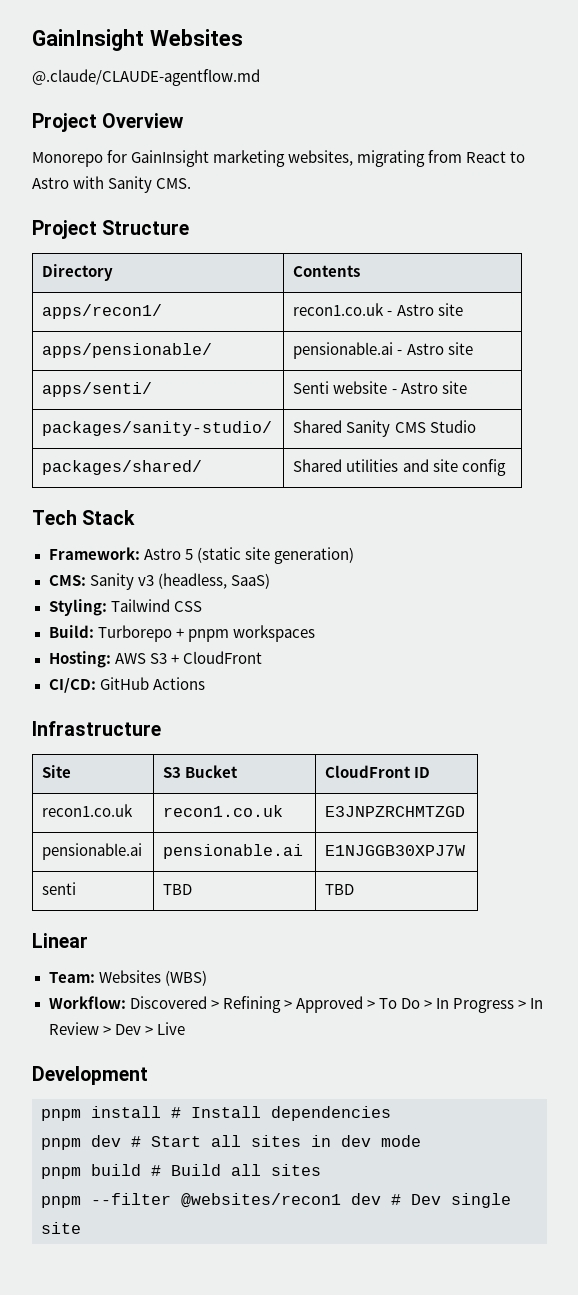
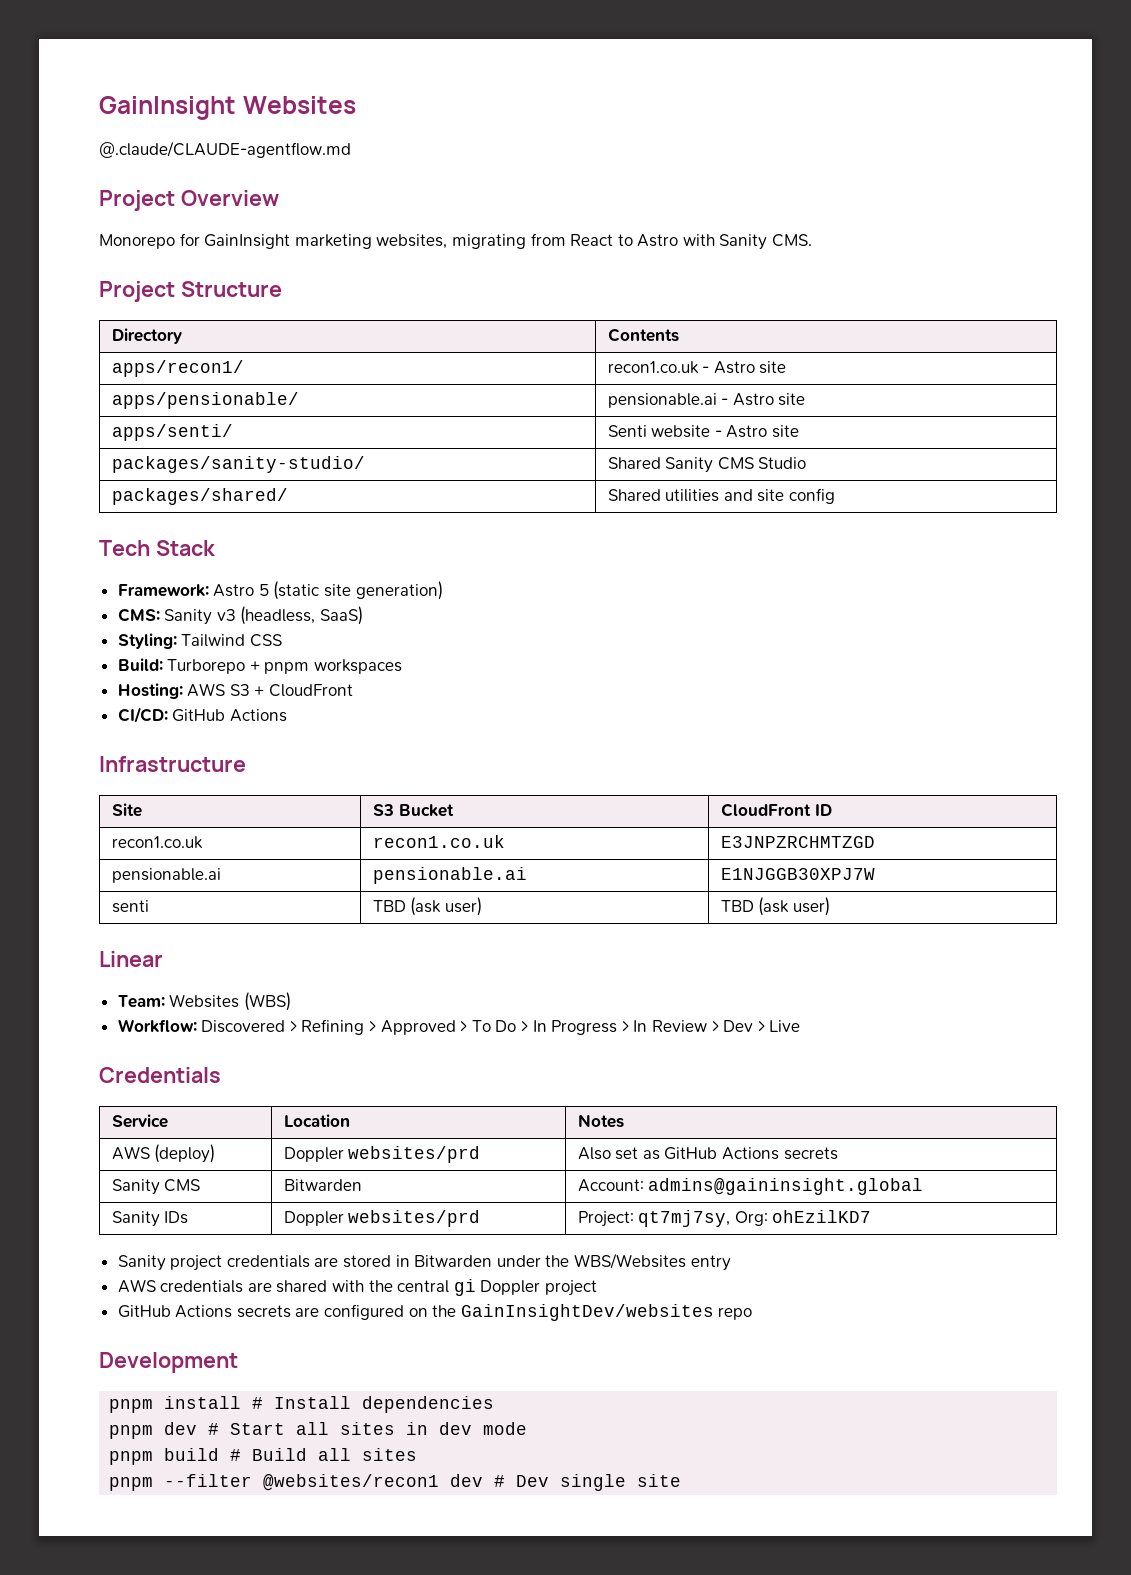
[325,884,355,895] | TBD -> [410,897,482,916] [720,897,830,916] (ask user) | TBD (ask user)
(185, 1028) none -> [99,1067,221,1083] [111,1114,168,1128] [283,1114,350,1127] [577,1114,624,1128] [111,1144,216,1163] [283,1146,481,1163] [577,1147,838,1160] [111,1179,201,1195] [283,1179,362,1191] [577,1178,924,1195] [111,1211,189,1227] [283,1210,481,1227] [577,1210,872,1227] [117,1253,731,1271] [117,1279,598,1296] [117,1304,753,1321] // Credentials // Service | Location | Notes // AWS (deploy) | Doppler websites/prd | Also set as GitHub Actions secrets // Sanity CMS | Bitwarden | Account: admins@gaininsight.global // Sanity IDs | Doppler websites/prd | Project: qt7mj7sy, Org: ohEzilKD7 // Sanity project credentials are stored in Bitwarden under the WBS/Websites entry // AWS credentials are shared with the central gi Doppler project // GitHub Actions secrets are configured on the GainInsightDev/websites repo

